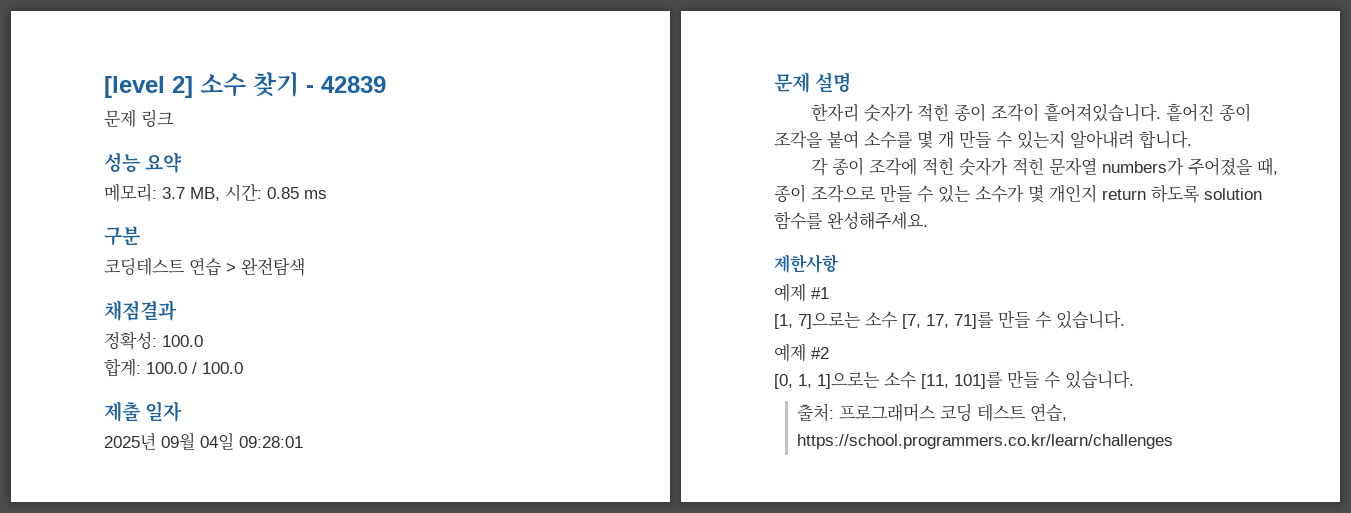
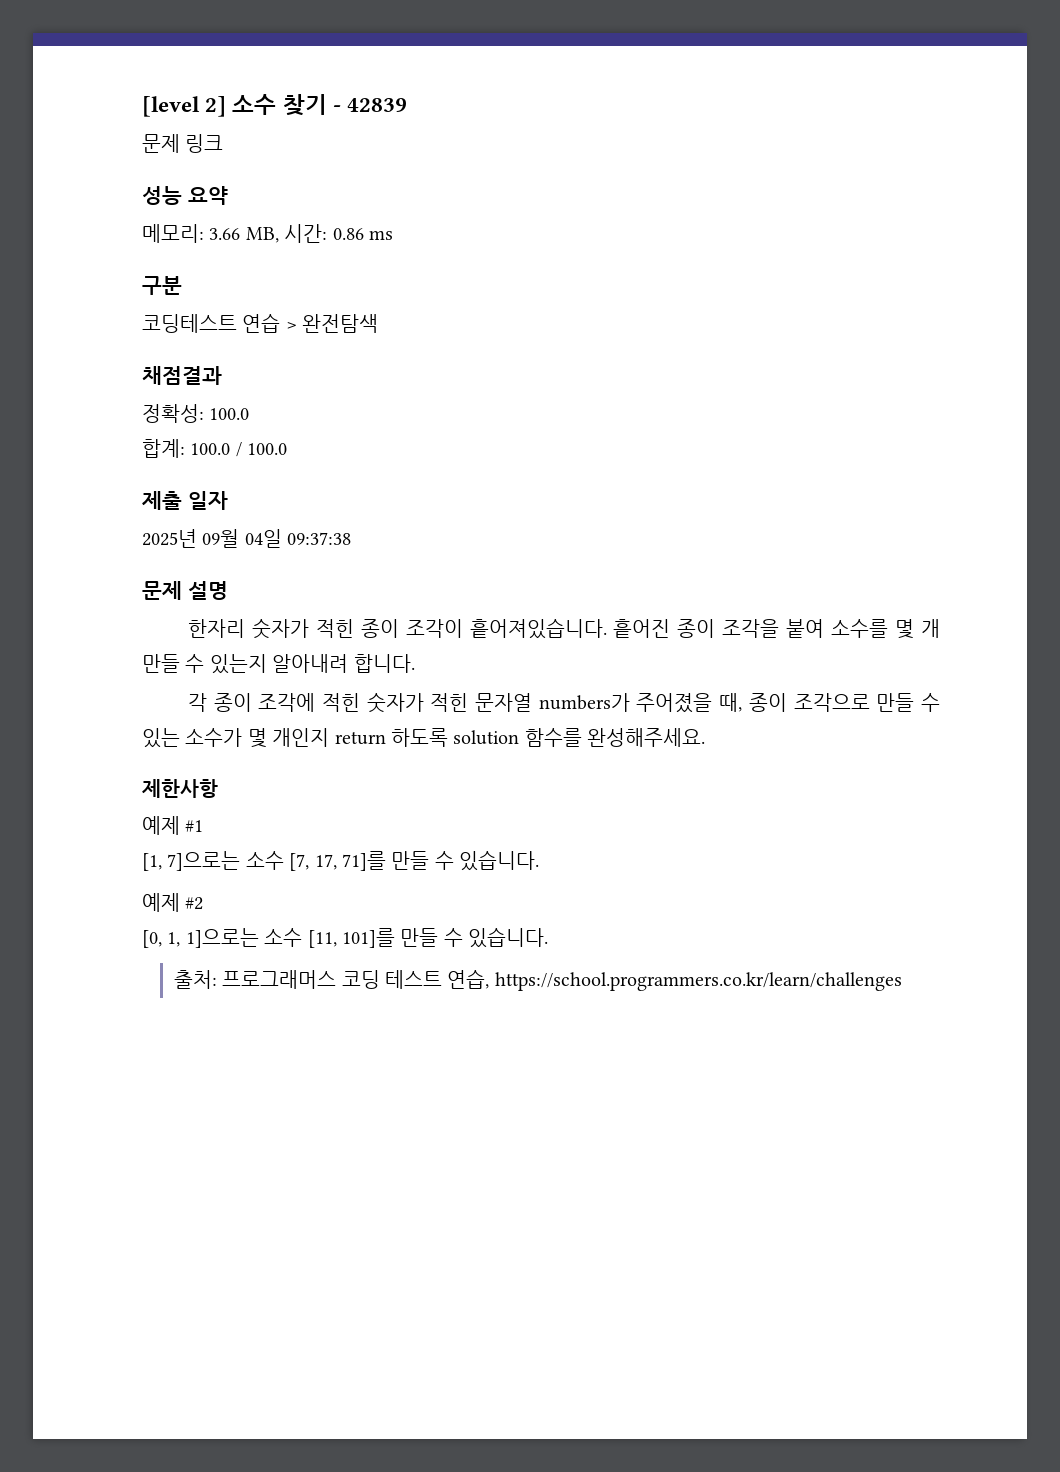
[162,187,185,199] 3.7 -> [209,228,241,240] 3.66
[267,187,299,199] 0.85 -> [332,228,364,240] 0.86
[239,436,303,448] 09:28:01 -> [287,532,352,545] 09:37:38

